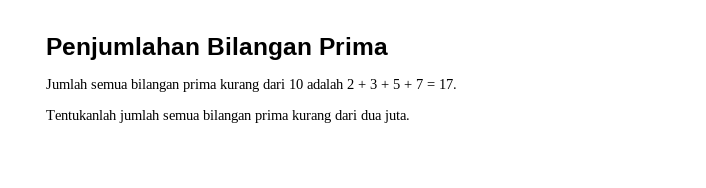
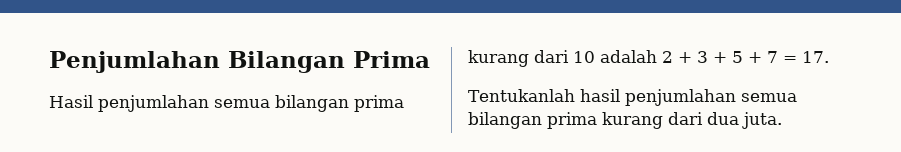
[46,79,88,89] Jumlah -> [49,95,209,112] Hasil penjumlahan
[119,110,160,123] jumlah -> [579,89,736,106] hasil penjumlahan

